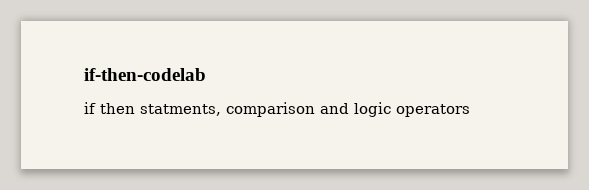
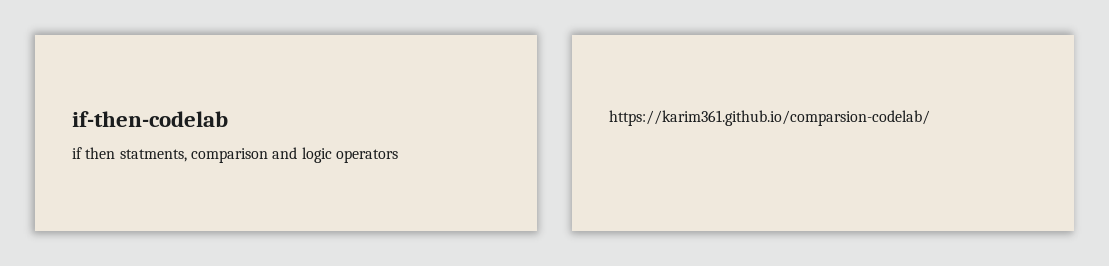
(470, 110) none -> [609,110,930,126] https://karim361.github.io/comparsion-codelab/

